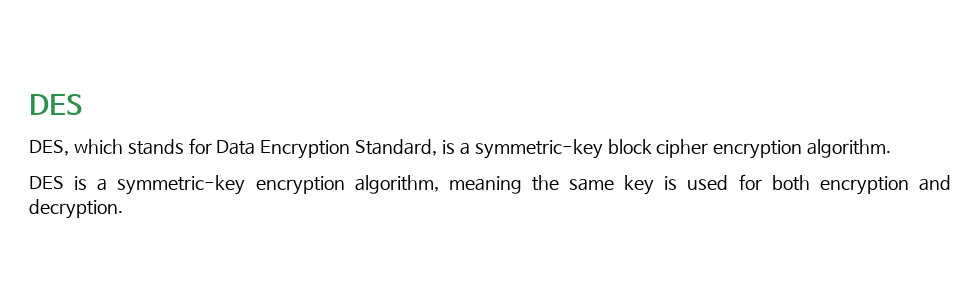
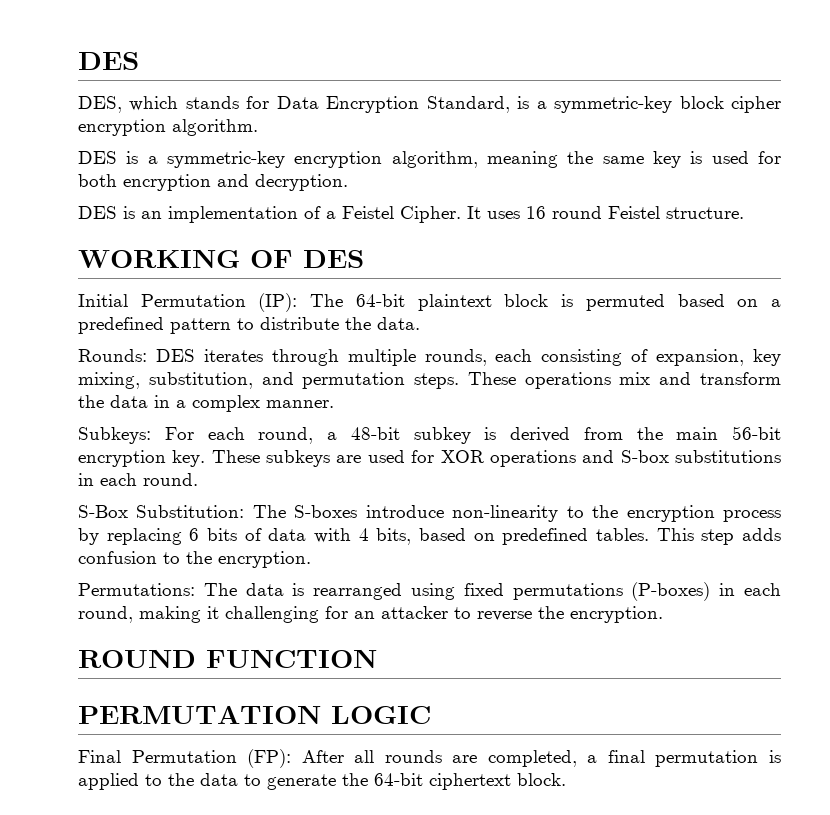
(123, 209) none -> [78,206,744,223] [78,249,364,268] [78,293,782,312] [78,317,420,334] [78,349,781,366] [78,372,782,389] [78,395,334,412] [78,426,781,444] [78,450,781,467] [78,473,198,486] [78,505,782,522] [78,528,781,545] [78,551,311,568] [78,582,781,601] [78,606,663,623] [78,649,377,668] [78,705,431,724] [78,749,781,768] [78,773,566,790] // DES is an implementation of a Feistel Cipher. It uses 16 round Feistel structure. // WORKING OF DES // Initial Permutation (IP): The 64-bit plaintext block is permuted based on a predefined pattern to distribute the data. // Rounds: DES iterates through multiple rounds, each consisting of expansion, key mixing, substitution, and permutation steps. These operations mix and transform the data in a complex manner. // Subkeys: For each round, a 48-bit subkey is derived from the main 56-bit encryption key. These subkeys are used for XOR operations and S-box substitutions in each round. // S-Box Substitution: The S-boxes introduce non-linearity to the encryption process by replacing 6 bits of data with 4 bits, based on predefined tables. This step adds confusion to the encryption. // Permutations: The data is rearranged using fixed permutations (P-boxes) in each round, making it challenging for an attacker to reverse the encryption. // ROUND FUNCTION // PERMUTATION LOGIC // Final Permutation (FP): After all rounds are completed, a final permutation is applied to the data to generate the 64-bit ciphertext block.

